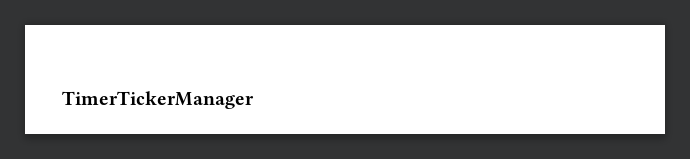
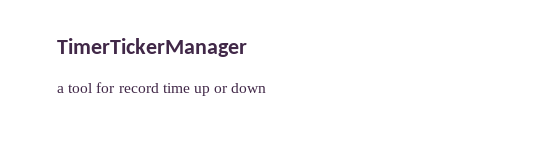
(254, 100) none -> [57,82,267,96] // a tool for record time up or down

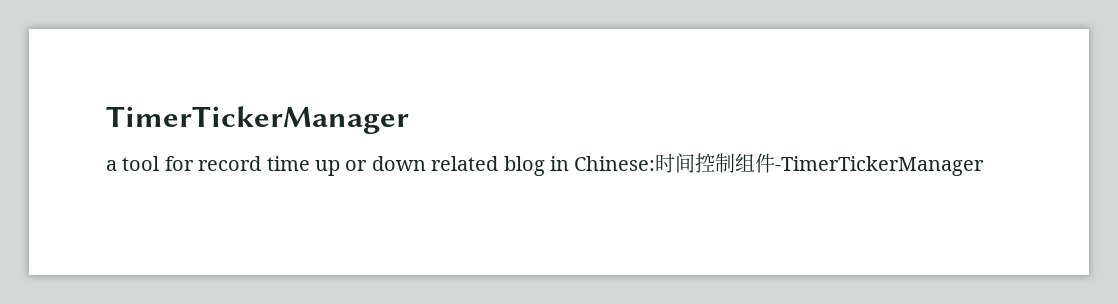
(267, 88) none -> [431,153,985,176] related blog in Chinese:时间控制组件-TimerTickerManager

